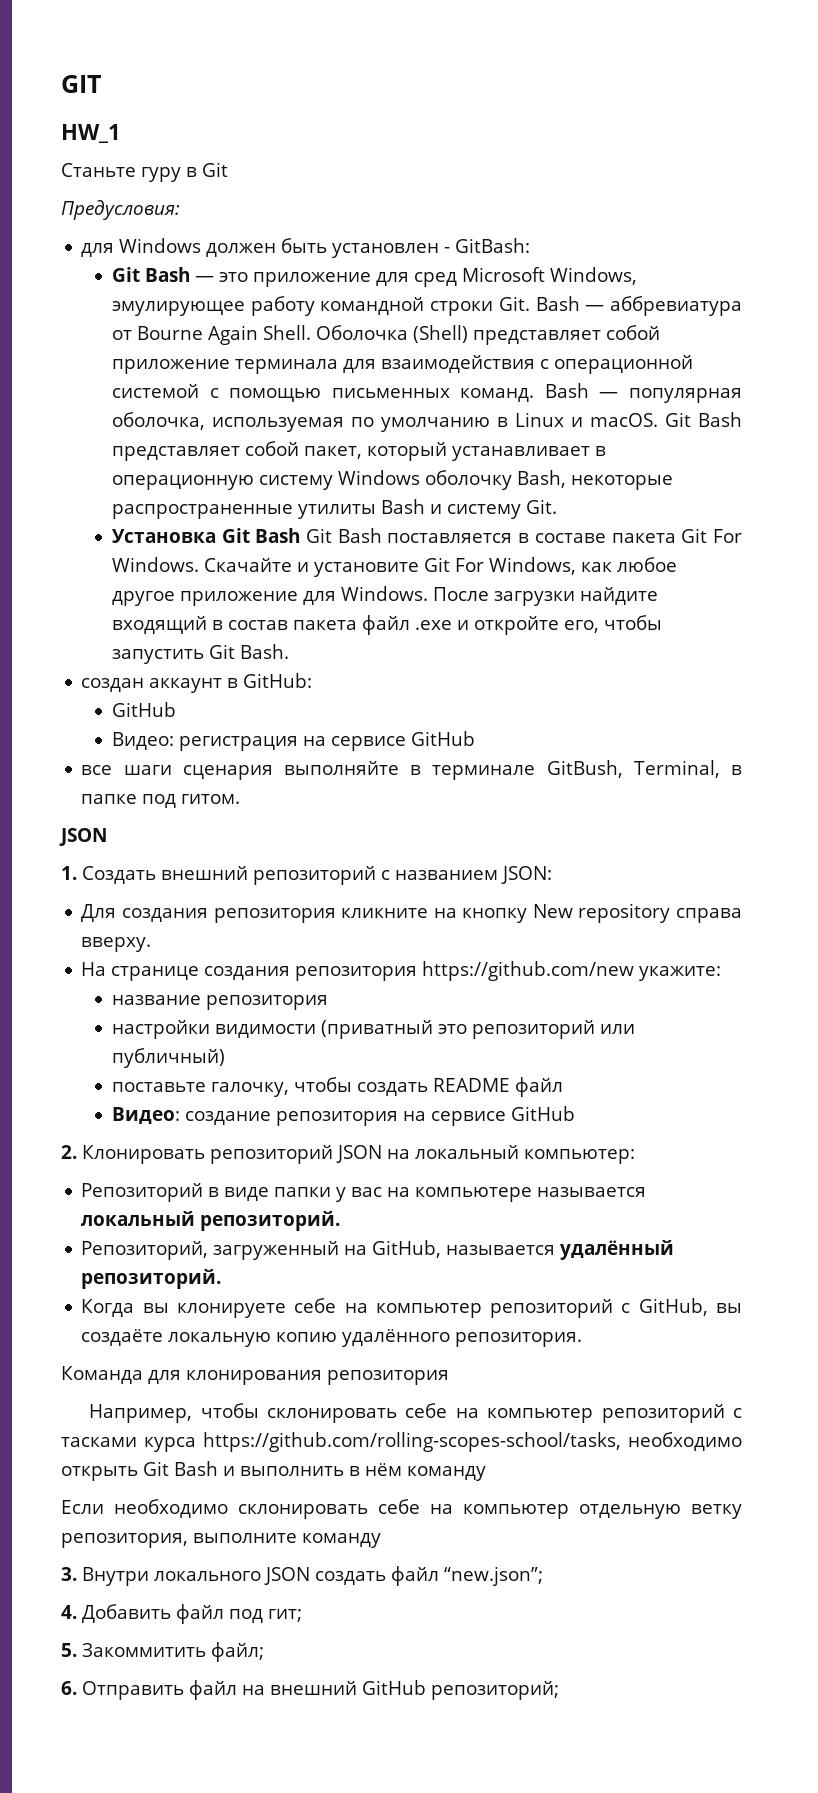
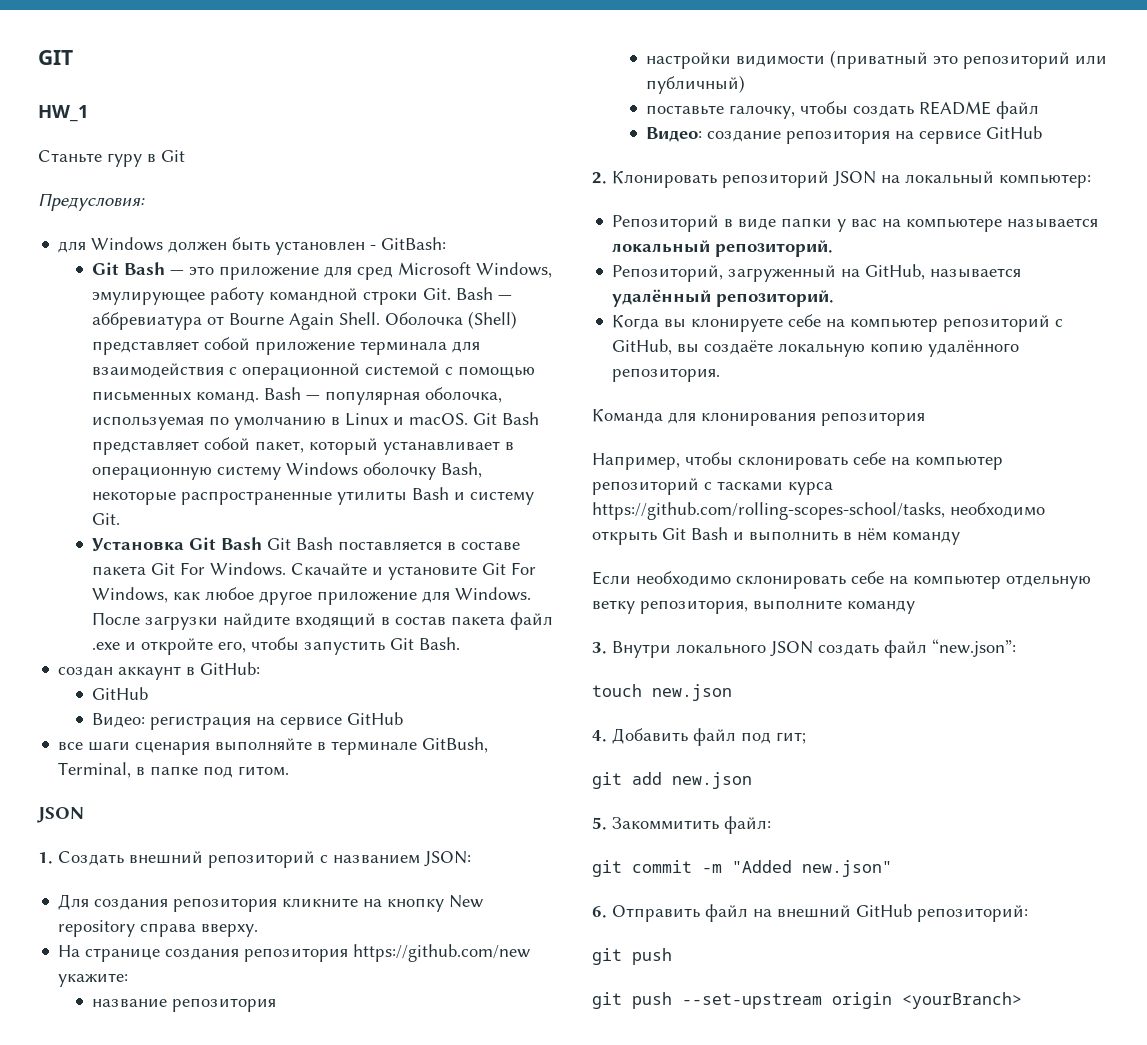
[444,1566,543,1586] “new.json”; -> [932,639,1016,657] [592,684,732,701] “new.json”: // touch new.json
(302, 1615) none -> [592,772,752,789] // git add new.json
[211,1642,264,1662] файл; -> [724,816,771,834] [592,860,892,877] файл: // git commit -m "Added new.json"
[431,1681,559,1700] репозиторий; -> [917,905,1028,922] [592,948,672,965] [592,992,1022,1009] репозиторий: // git push // git push --set-upstream origin <yourBranch>

